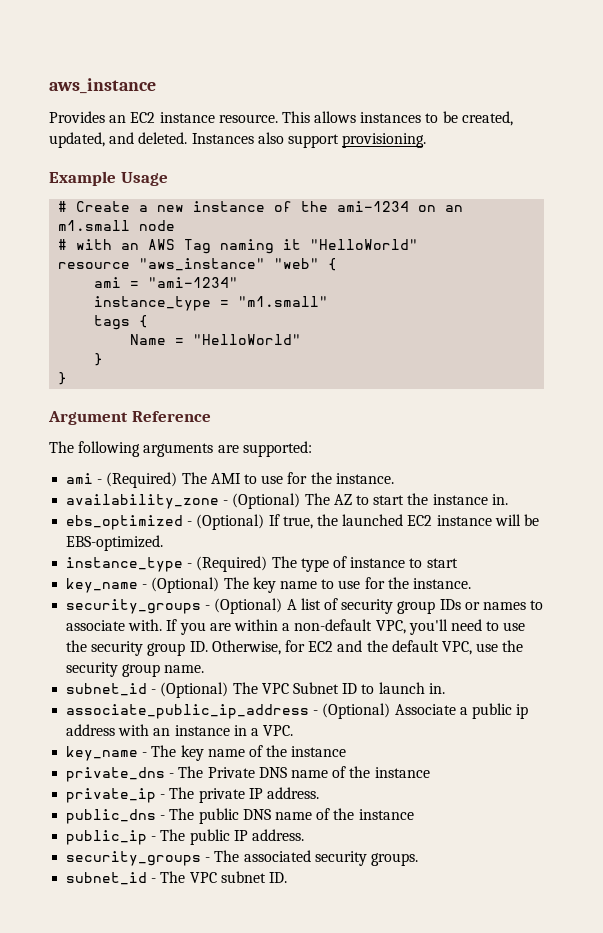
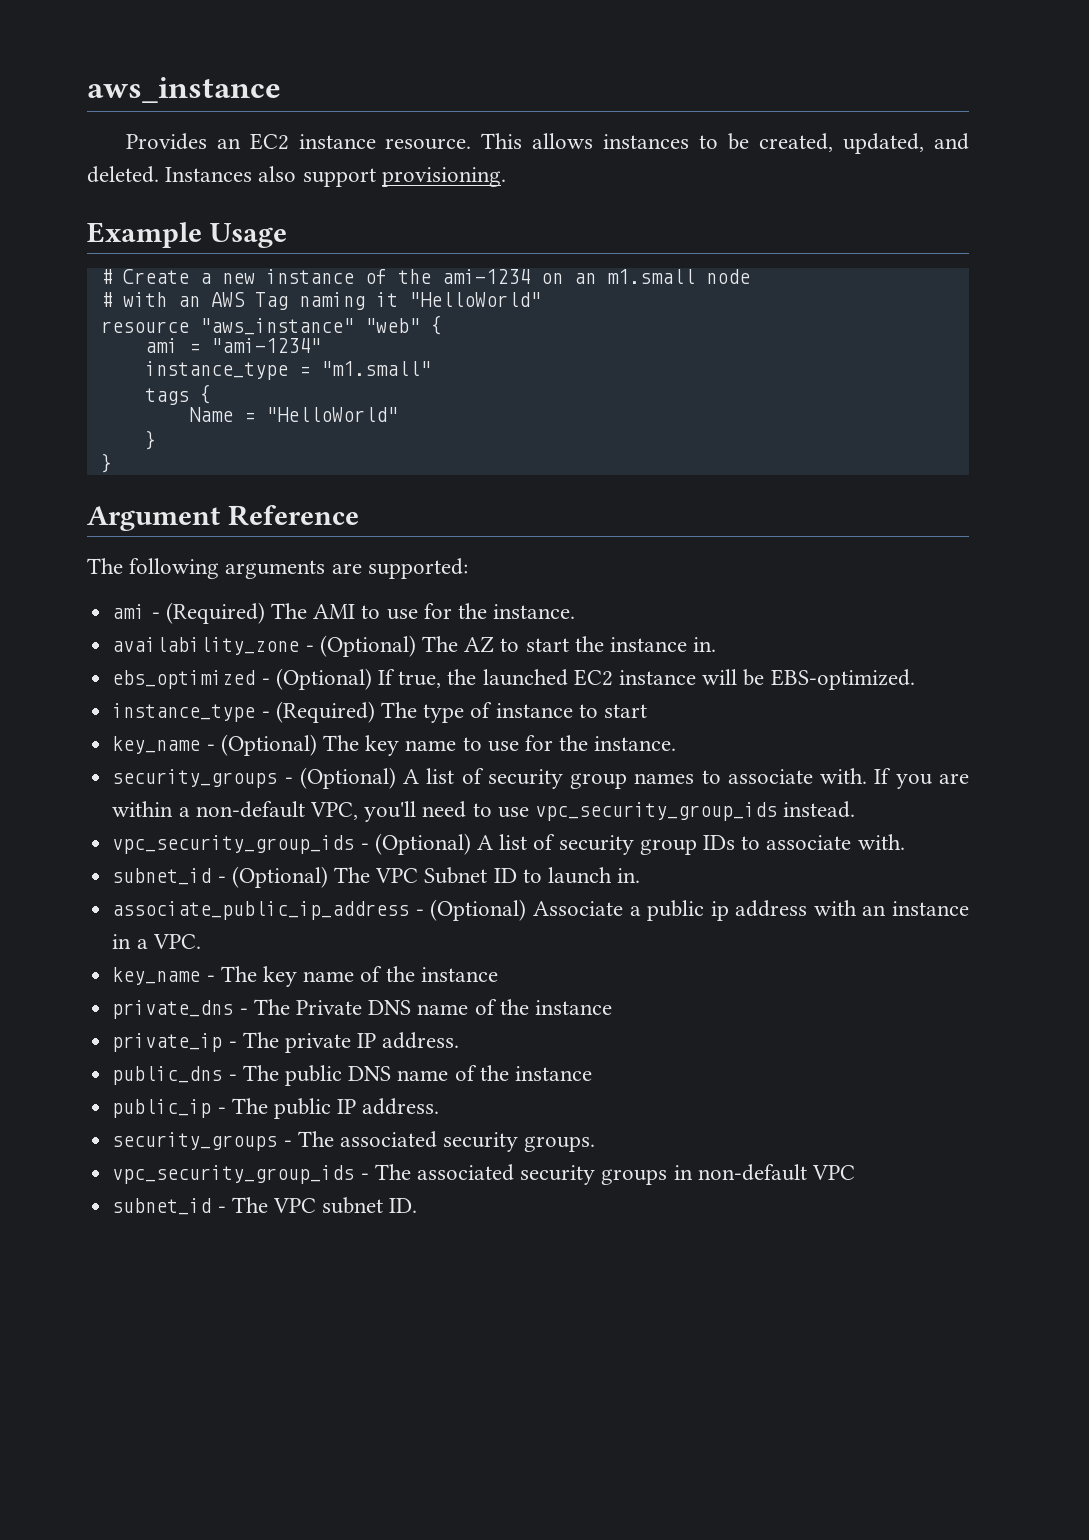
[439,599,480,610] IDs or -> (628, 781) none
[66,640,524,656] [66,662,205,677] the security group ID. Otherwise, for EC2 and the default VPC, use the security group name. -> [534,801,856,821] [112,833,905,855] vpc_security_group_ids instead. // vpc_security_group_ids - (Optional) A list of security group IDs to associate with.
(418, 859) none -> [112,1164,855,1185] // vpc_security_group_ids - The associated security groups in non-default VPC

